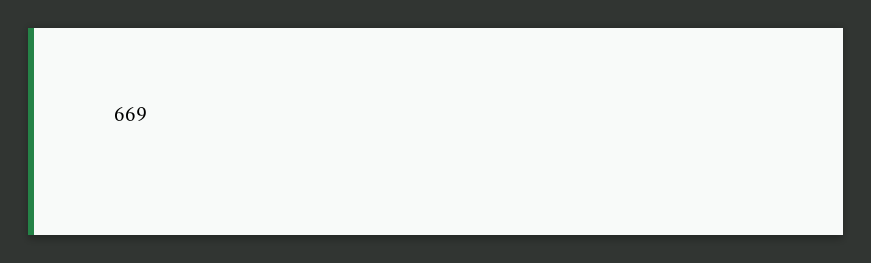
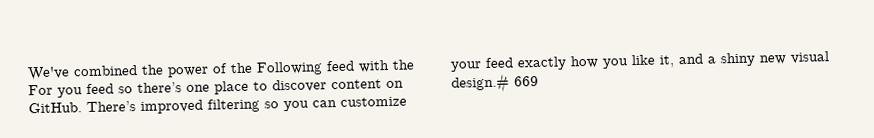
(114, 114) none -> [27,59,415,81] [28,79,404,98] [28,96,407,114] [450,51,829,72] [451,73,510,94] We've combined the power of the Following feed with the For you feed so there’s one place to discover content on GitHub. There’s improved filtering so you can customize your feed exactly how you like it, and a shiny new visual design.#

